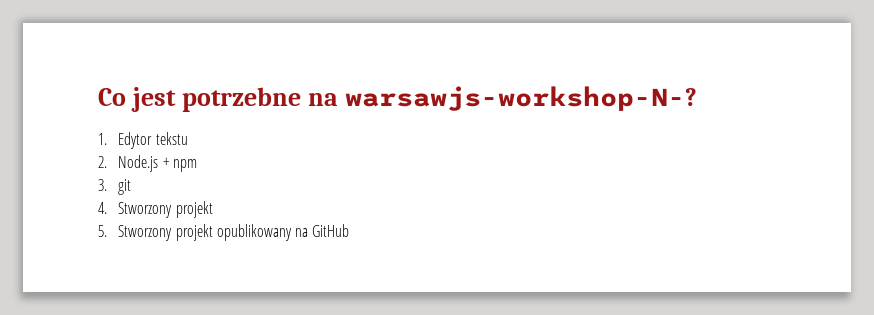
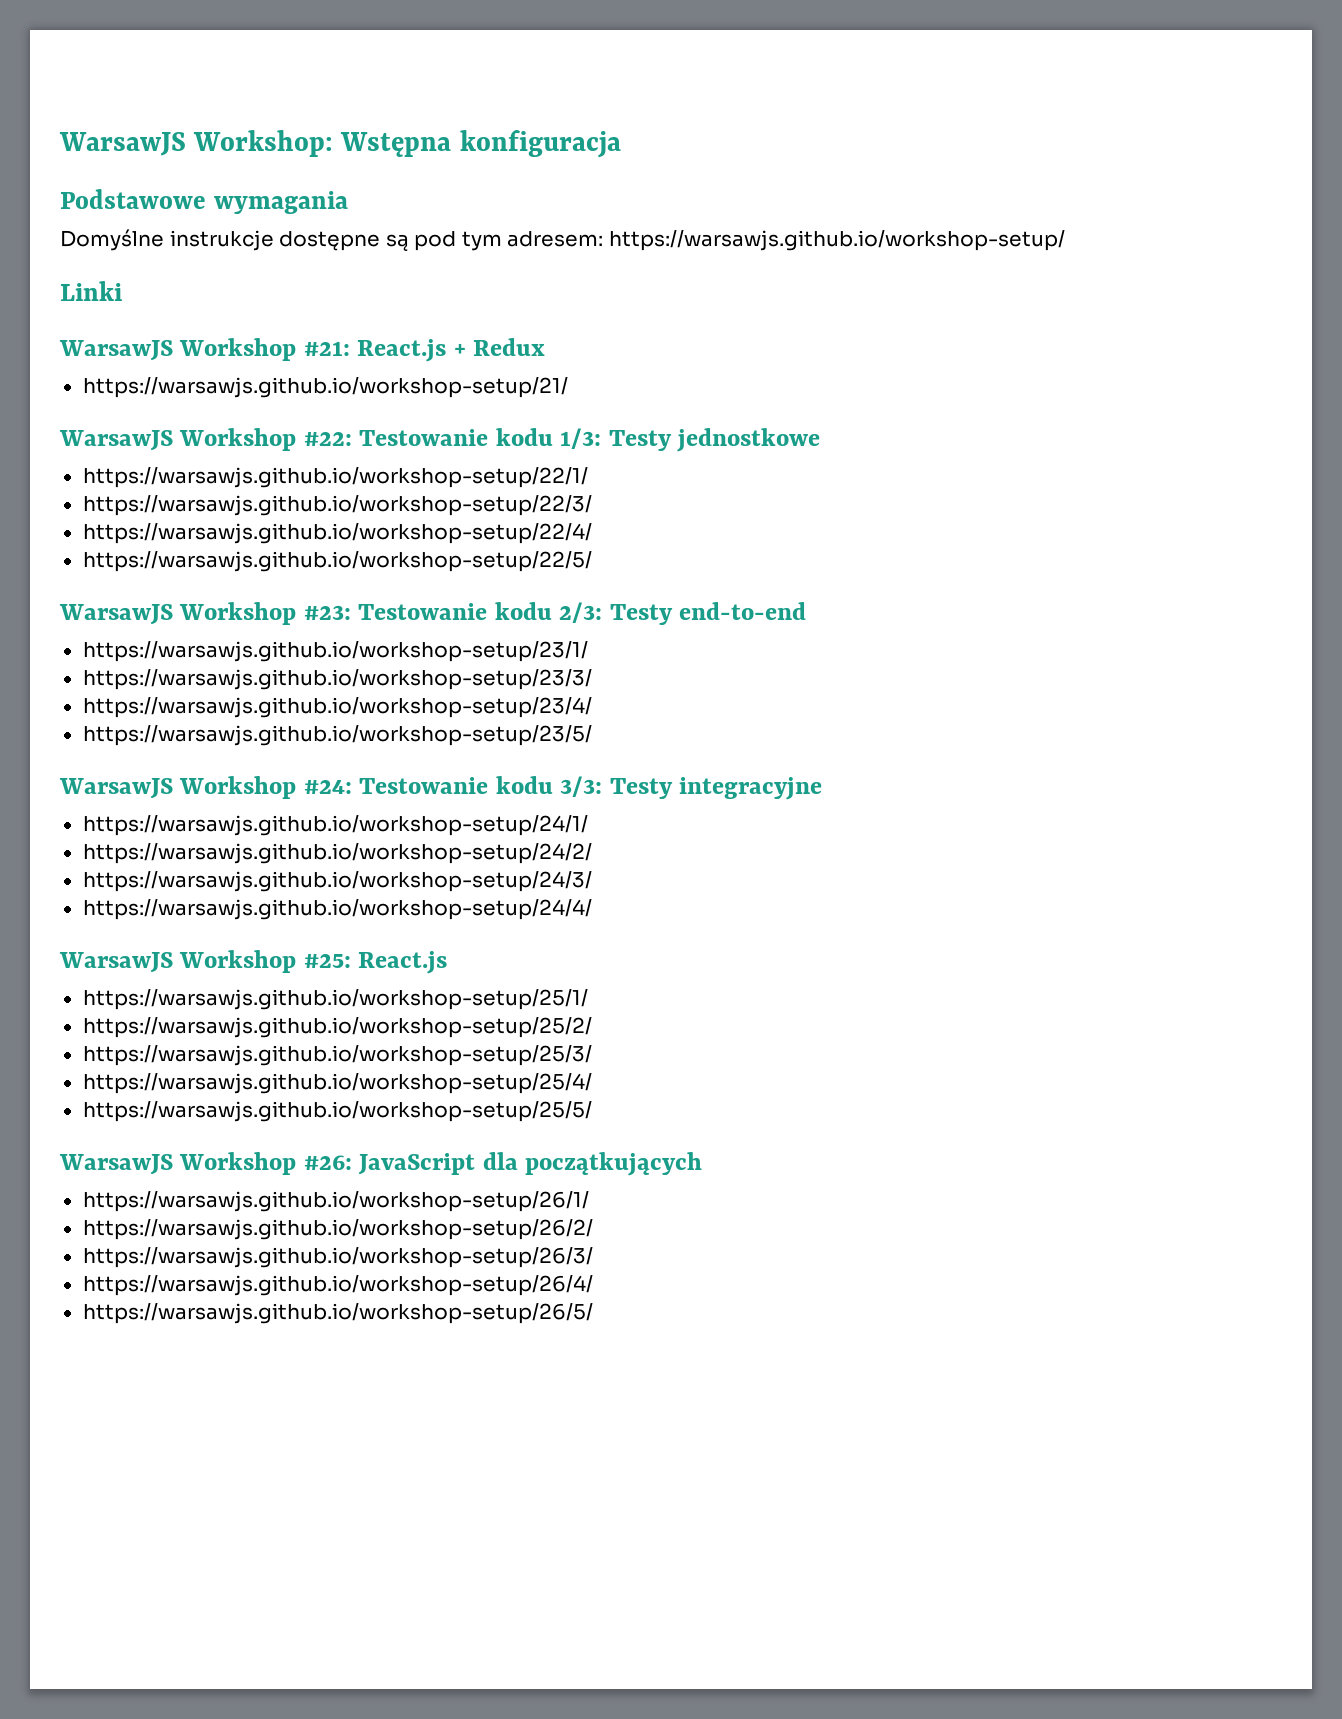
[98,86,697,112] [98,132,188,149] [98,155,197,172] [98,179,132,195] [98,201,213,218] [98,224,350,241] Co jest potrzebne na warsawjs-workshop-N-? // 1. Edytor tekstu // 2. Node.js + npm // 3. git // 4. Stworzony projekt // 5. Stworzony projekt opublikowany na GitHub -> [59,130,621,158] [60,189,348,214] [60,229,1065,251] [60,281,122,301] [59,338,546,362] [82,377,568,398] [59,428,820,452] [82,467,588,488] [82,495,592,516] [82,523,592,544] [82,551,592,572] [59,602,806,625] [82,641,588,662] [82,669,592,690] [82,697,592,718] [82,725,592,746] [59,776,822,800] [82,815,588,836] [82,843,592,864] [82,871,592,892] [82,899,592,920] [59,950,448,974] [82,989,588,1010] [82,1017,592,1038] [82,1045,592,1066] [82,1073,592,1094] [82,1101,592,1122] [59,1152,703,1176] [82,1191,589,1212] [82,1219,593,1240] [82,1247,593,1268] [82,1275,593,1296] [82,1303,593,1324] WarsawJS Workshop: Wstępna konfiguracja // Podstawowe wymagania // Domyślne instrukcje dostępne są pod tym adresem: https://warsawjs.github.io/workshop-setup/ // Linki // WarsawJS Workshop #21: React.js + Redux // https://warsawjs.github.io/workshop-setup/21/ // WarsawJS Workshop #22: Testowanie kodu 1/3: Testy jednostkowe // https://warsawjs.github.io/workshop-setup/22/1/ // https://warsawjs.github.io/workshop-setup/22/3/ // https://warsawjs.github.io/workshop-setup/22/4/ // https://warsawjs.github.io/workshop-setup/22/5/ // WarsawJS Workshop #23: Testowanie kodu 2/3: Testy end-to-end // https://warsawjs.github.io/workshop-setup/23/1/ // https://warsawjs.github.io/workshop-setup/23/3/ // https://warsawjs.github.io/workshop-setup/23/4/ // https://warsawjs.github.io/workshop-setup/23/5/ // WarsawJS Workshop #24: Testowanie kodu 3/3: Testy integracyjne // https://warsawjs.github.io/workshop-setup/24/1/ // https://warsawjs.github.io/workshop-setup/24/2/ // https://warsawjs.github.io/workshop-setup/24/3/ // https://warsawjs.github.io/workshop-setup/24/4/ // WarsawJS Workshop #25: React.js // https://warsawjs.github.io/workshop-setup/25/1/ // https://warsawjs.github.io/workshop-setup/25/2/ // https://warsawjs.github.io/workshop-setup/25/3/ // https://warsawjs.github.io/workshop-setup/25/4/ // https://warsawjs.github.io/workshop-setup/25/5/ // WarsawJS Workshop #26: JavaScript dla początkujących // https://warsawjs.github.io/workshop-setup/26/1/ // https://warsawjs.github.io/workshop-setup/26/2/ // https://warsawjs.github.io/workshop-setup/26/3/ // https://warsawjs.github.io/workshop-setup/26/4/ // https://warsawjs.github.io/workshop-setup/26/5/

